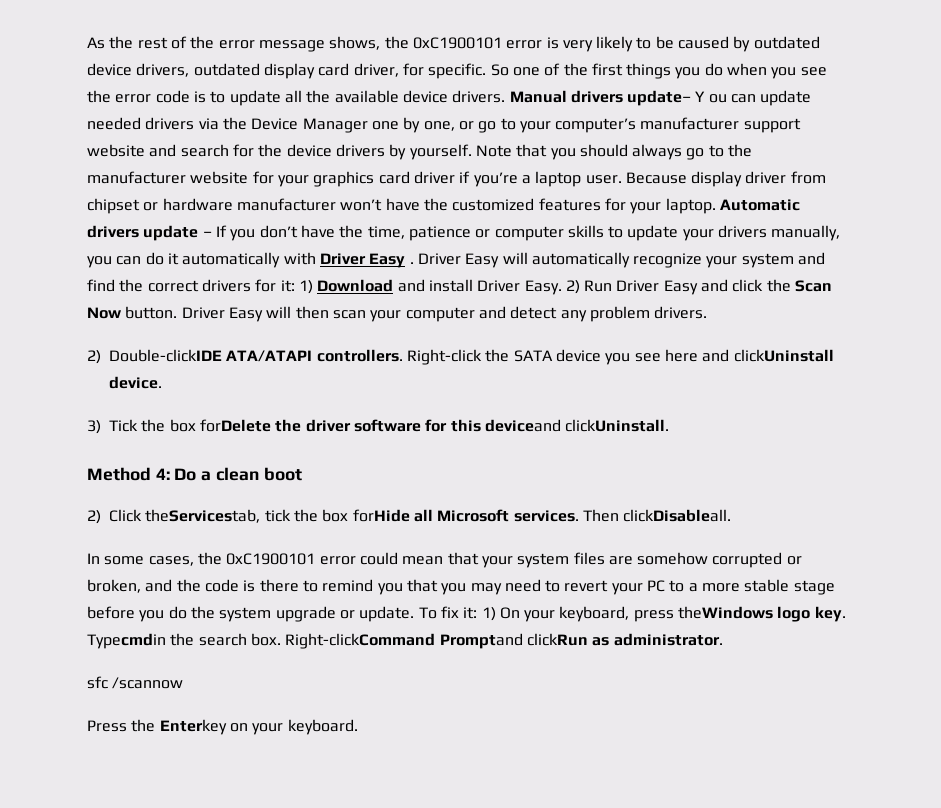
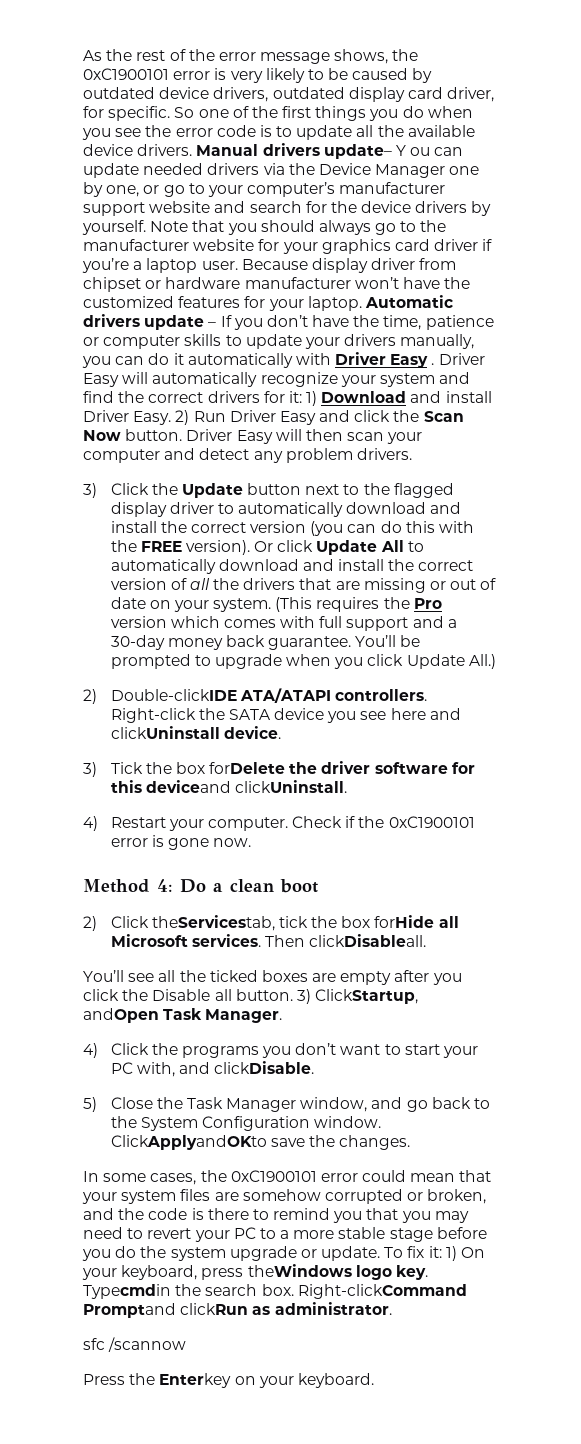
(708, 312) none -> [83,483,454,498] [110,502,462,517] [110,521,475,536] [110,540,424,555] [110,559,474,574] [110,578,497,593] [110,597,442,612] [110,616,457,631] [110,635,421,650] [110,654,496,669] // 3) Click the Update button next to the flagged display driver to automatically download and install the correct version (you can do this with the FREE version). Or click Update All to automatically download and install the correct version of all the drivers that are missing or out of date on your system. (This requires the Pro version which comes with full support and a 30-day money back guarantee. You’ll be prompted to upgrade when you click Update All.)
(670, 425) none -> [83,816,475,831] [110,835,252,850] // 4) Restart your computer. Check if the 0xC1900101 error is gone now.
(732, 515) none -> [83,970,462,985] [83,989,419,1004] [83,1008,283,1023] [83,1043,479,1058] [110,1061,315,1077] [83,1097,491,1112] [110,1116,382,1131] [110,1135,411,1150] // You’ll see all the ticked boxes are empty after you click the Disable all button. 3) ClickStartup, andOpen Task Manager. // 4) Click the programs you don’t want to start your PC with, and clickDisable. // 5) Close the Task Manager window, and go back to the System Configuration window. ClickApplyandOKto save the changes.

